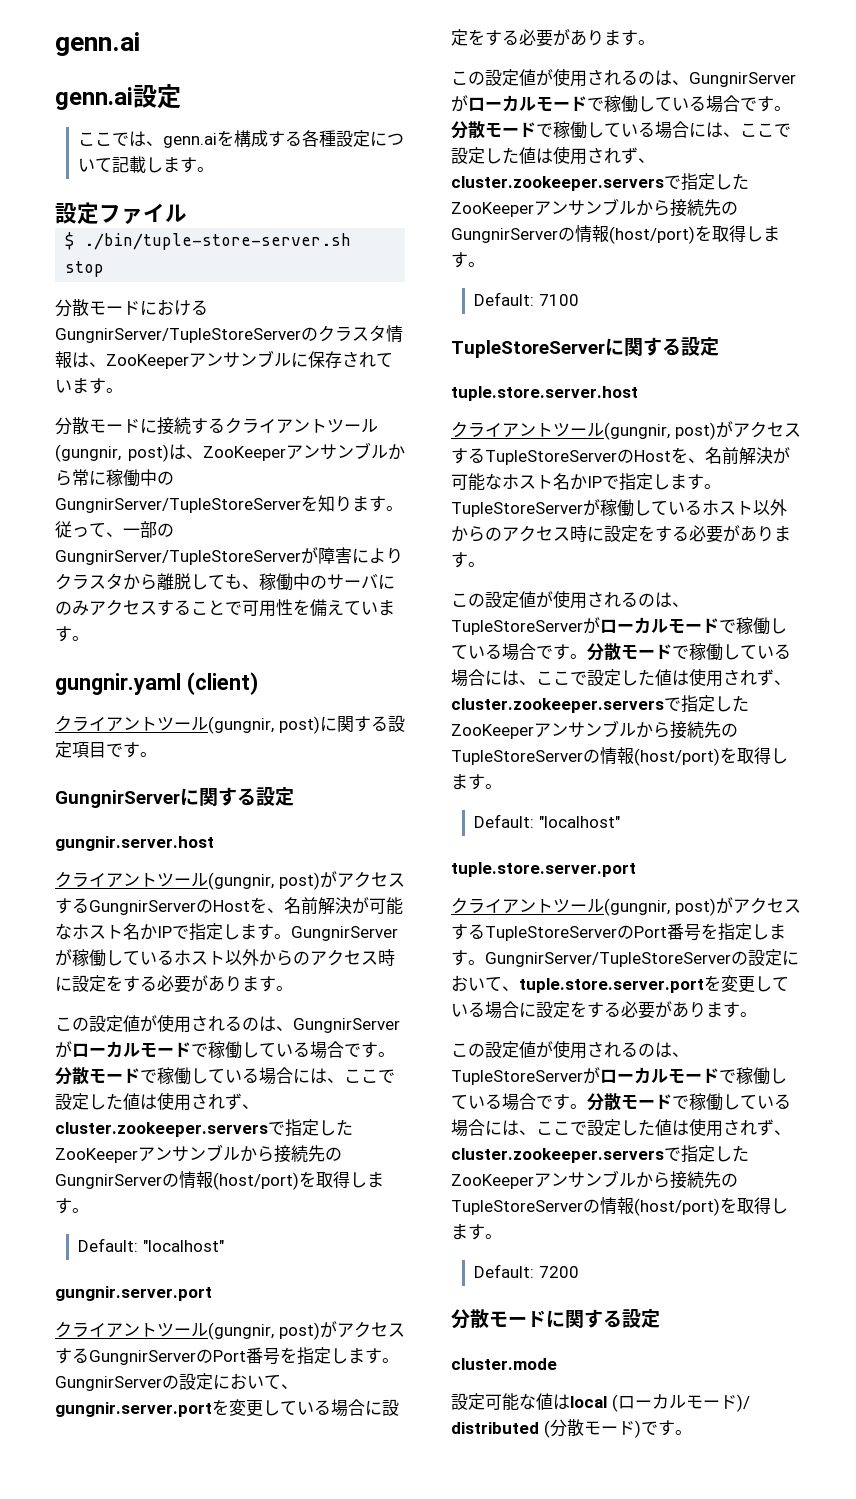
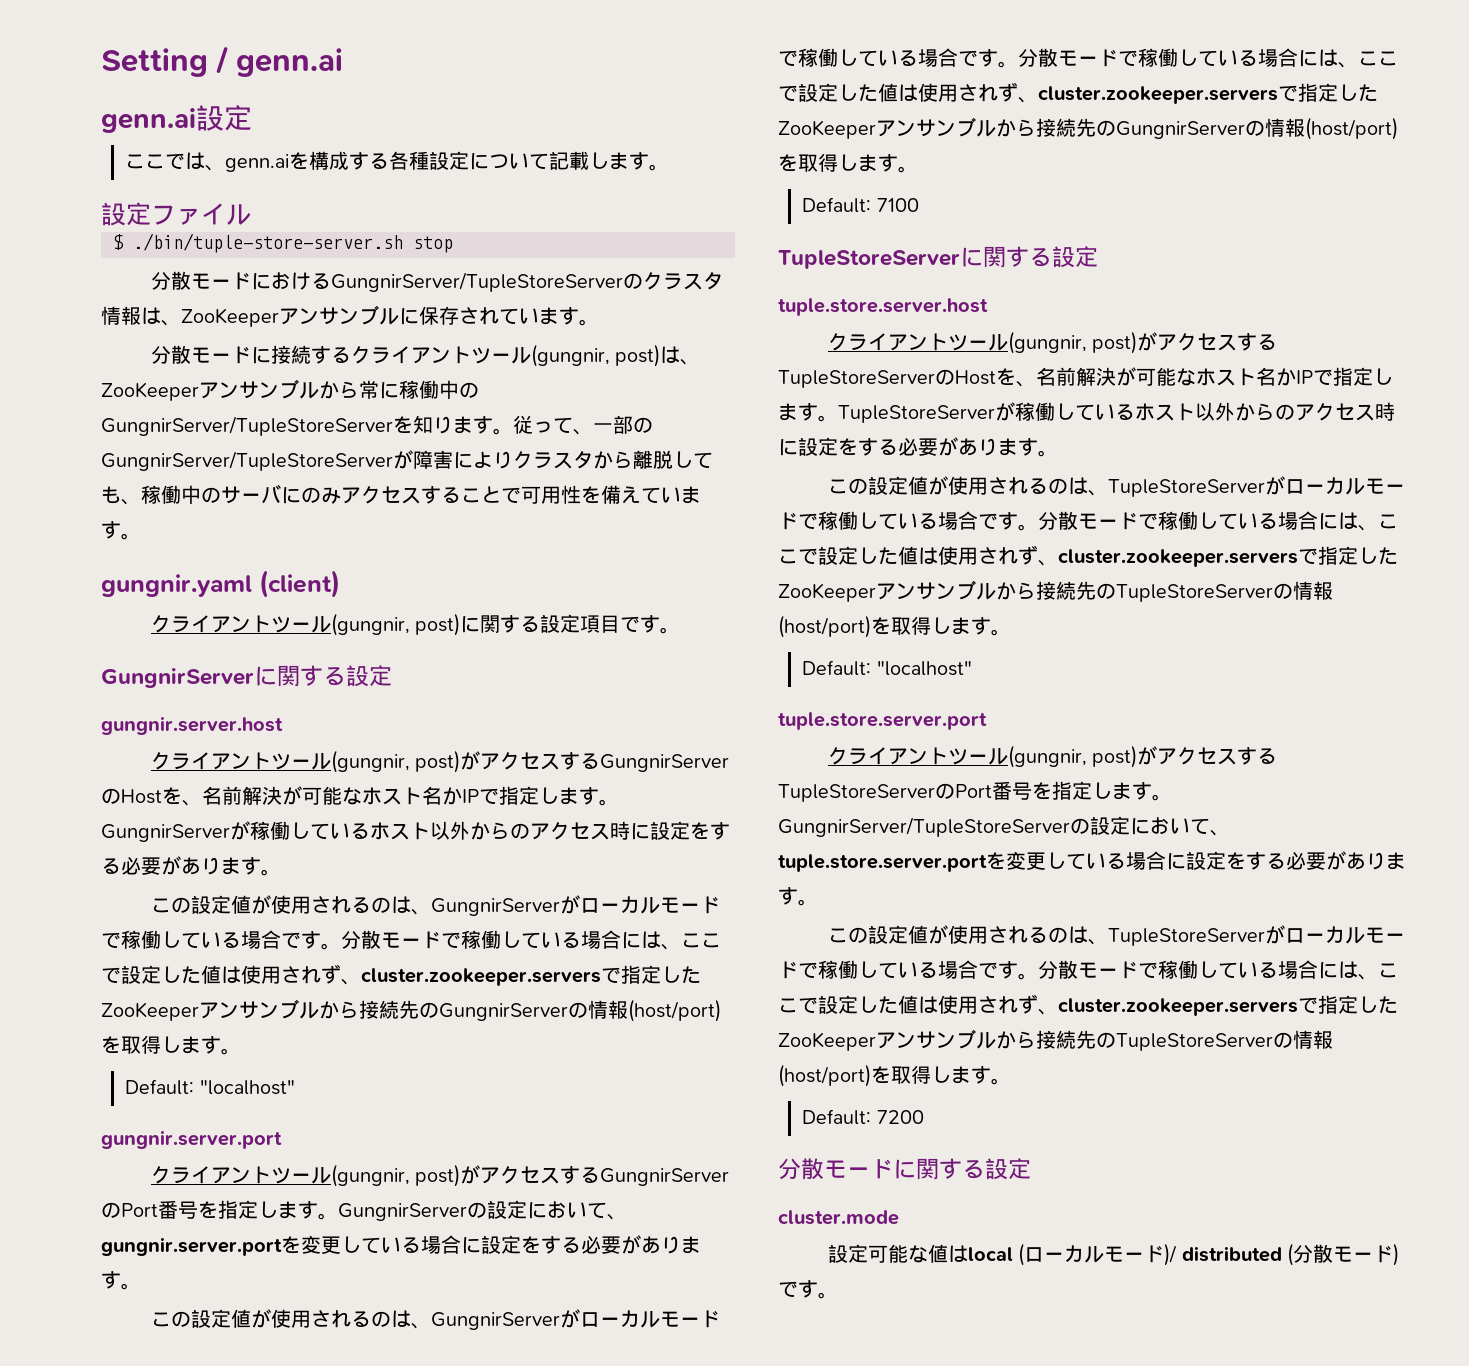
(55, 44) none -> [101,46,229,77] Setting /

